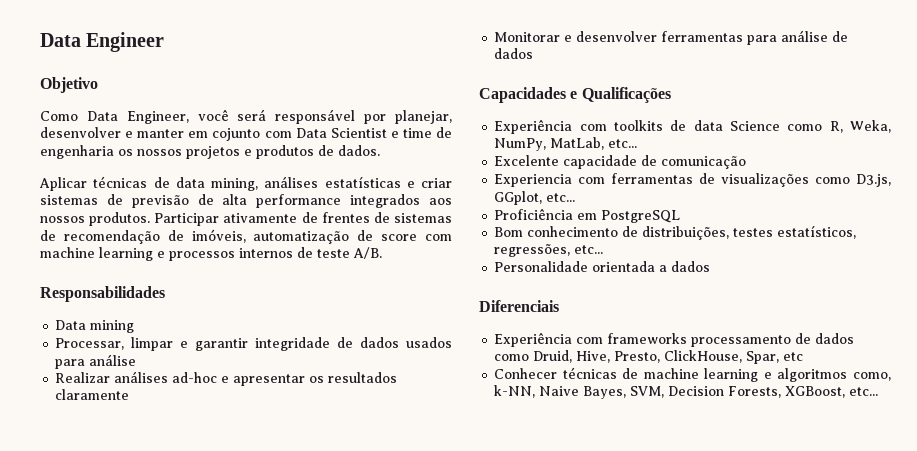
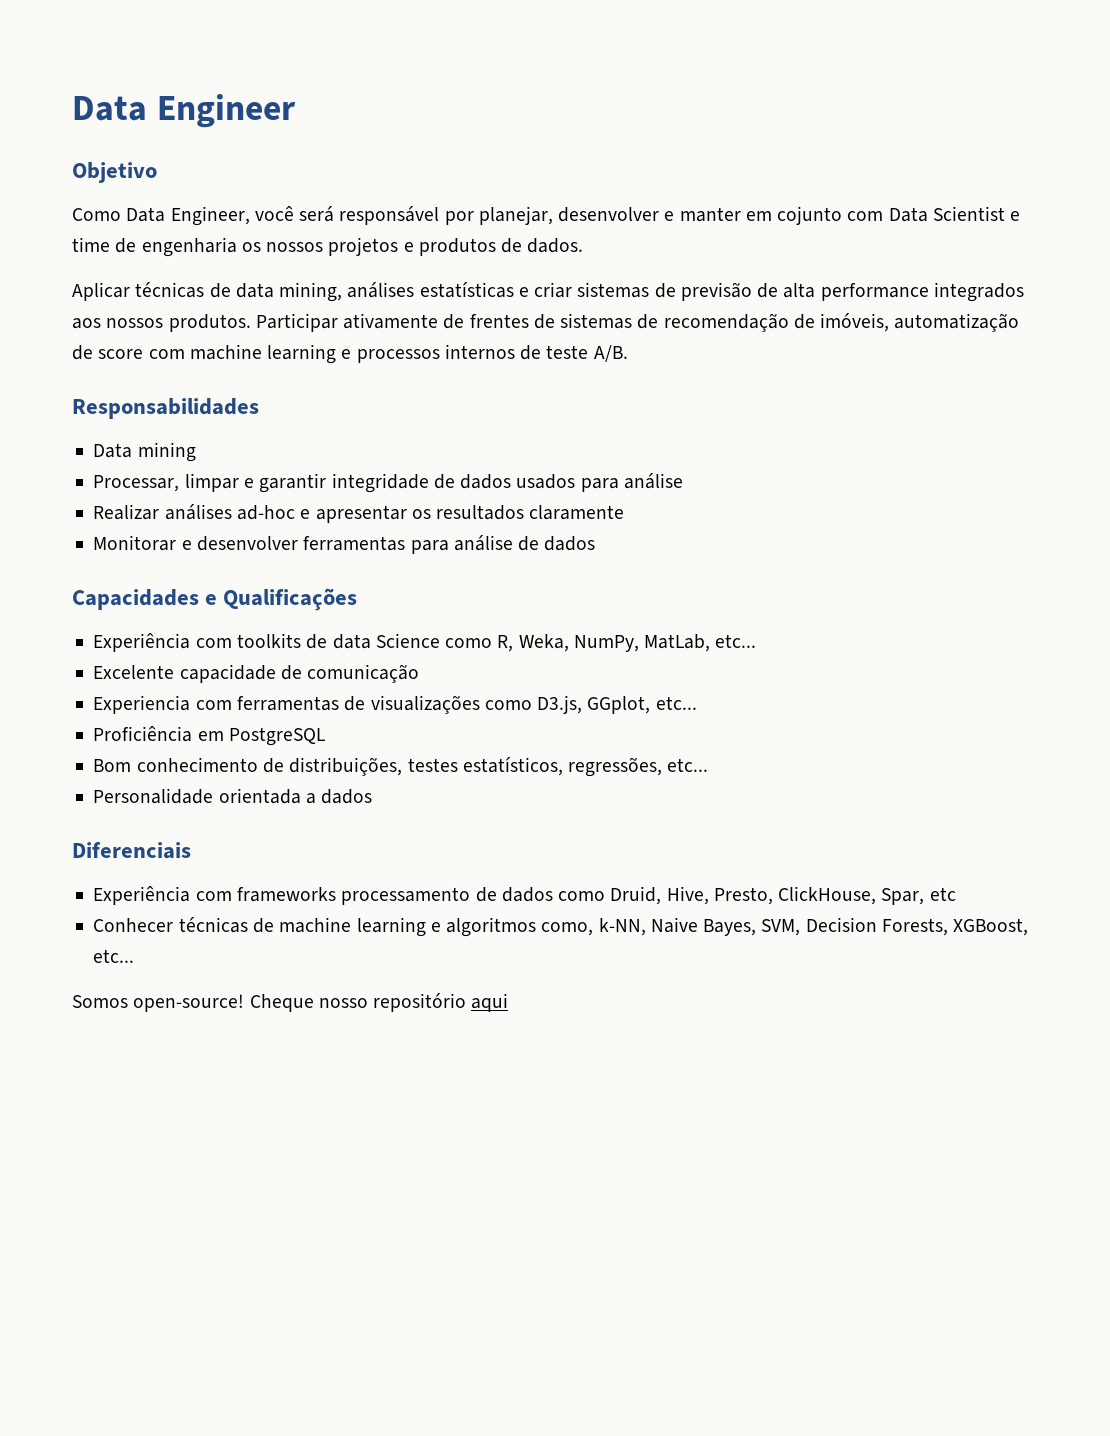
(879, 391) none -> [72,993,509,1012] // Somos open-source! Cheque nosso repositório aqui

